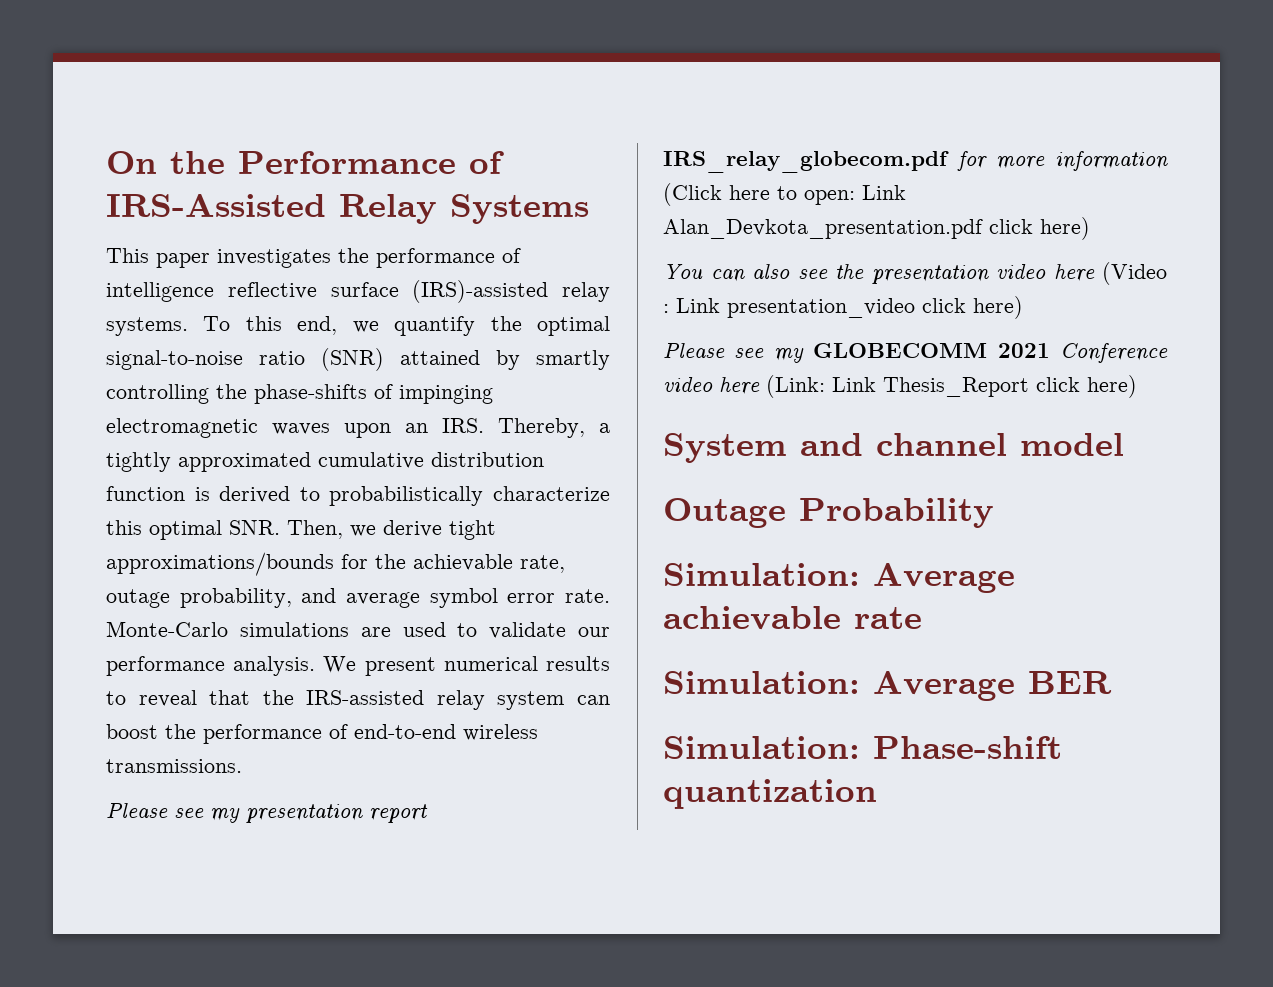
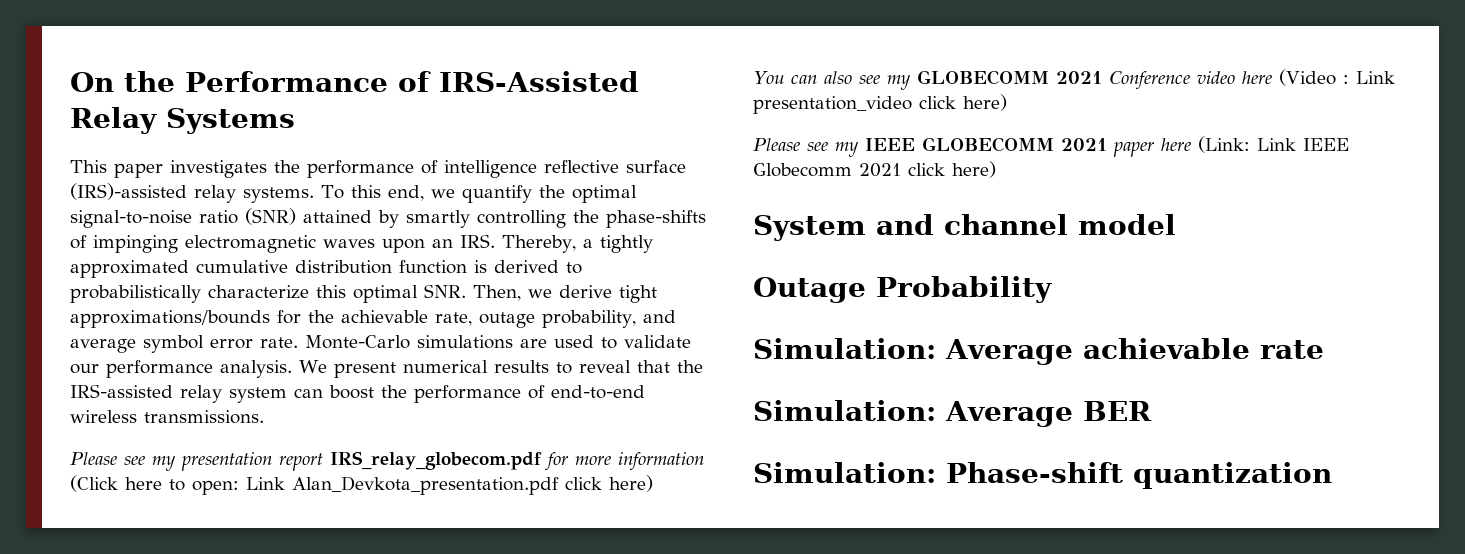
[835,264,989,284] the presentation -> [886,70,1190,90] my GLOBECOMM 2021 Conference
[813,343,1168,363] [663,377,713,392] GLOBECOMM 2021 Conference video -> [865,137,1155,157] IEEE GLOBECOMM 2021 paper
[883,377,1029,397] Thesis_Report -> [1303,138,1349,151] [753,163,901,177] IEEE Globecomm 2021

